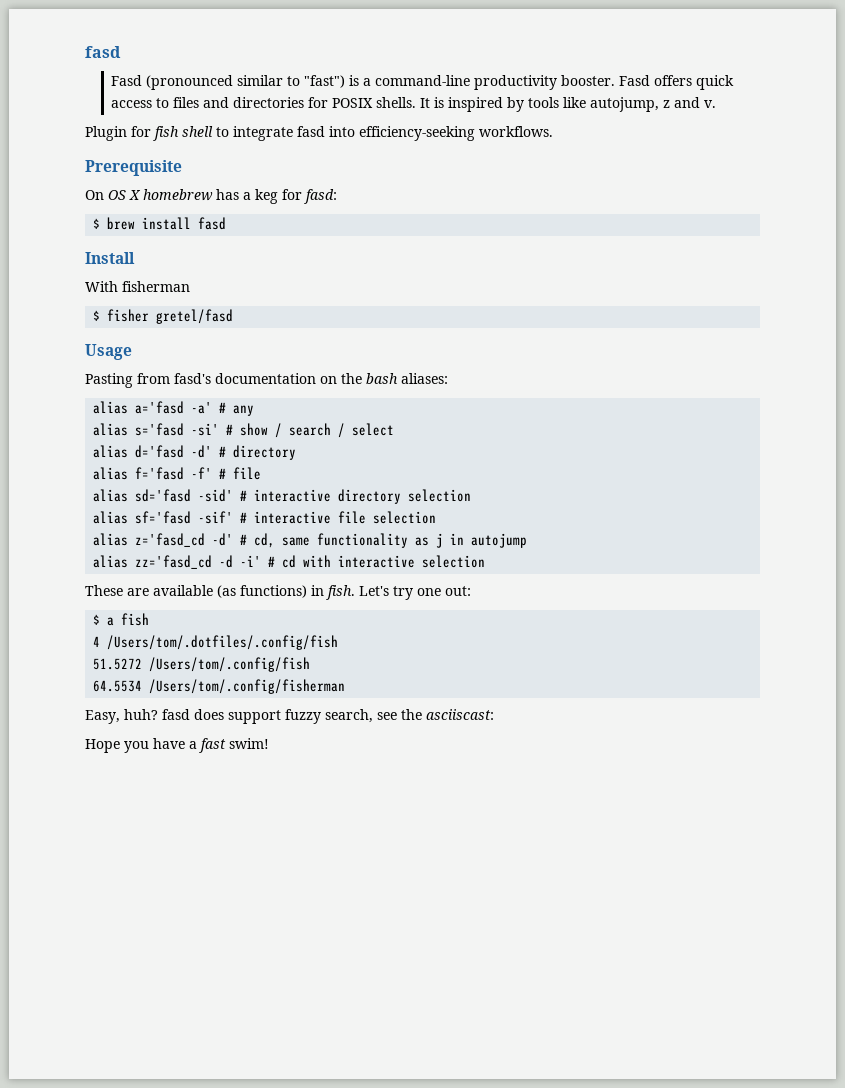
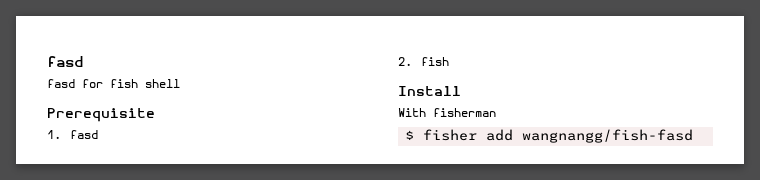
[85,46,121,58] [111,75,735,90] [111,97,717,112] [85,126,553,141] [85,160,182,176] [85,189,337,204] [93,217,227,230] fasd // Fasd (pronounced similar to "fast") is a command-line productivity booster. Fasd offers quick access to files and directories for POSIX shells. It is inspired by tools like autojump, z and v. // Plugin for fish shell to integrate fasd into efficiency-seeking workflows. // Prerequisite // On OS X homebrew has a keg for fasd: // $ brew install fasd -> [47,56,83,67] [47,79,180,88] [47,108,155,122] [47,130,99,139] [398,57,450,66] fasd // fasd for fish shell // Prerequisite // 1. fasd // 2. fish
[156,309,234,324] [85,344,132,360] [85,373,448,388] [93,401,255,416] [93,423,395,438] [93,445,297,460] [93,467,262,480] [93,489,472,504] [93,511,437,524] [93,533,528,548] [93,555,486,569] [85,585,471,600] [93,613,150,626] [93,635,339,650] [93,657,311,672] [93,679,346,694] [85,709,494,724] [85,738,269,753] gretel/fasd // Usage // Pasting from fasd's documentation on the bash aliases: // alias a='fasd -a' # any // alias s='fasd -si' # show / search / select // alias d='fasd -d' # directory // alias f='fasd -f' # file // alias sd='fasd -sid' # interactive directory selection // alias sf='fasd -sif' # interactive file selection // alias z='fasd_cd -d' # cd, same functionality as j in autojump // alias zz='fasd_cd -d -i' # cd with interactive selection // These are available (as functions) in fish. Let's try one out: // $ a fish // 4 /Users/tom/.dotfiles/.config/fish // 51.5272 /Users/tom/.config/fish // 64.5534 /Users/tom/.config/fisherman // Easy, huh? fasd does support fuzzy search, see the asciiscast: // Hope you have a fast swim! -> [486,129,694,143] add wangnangg/fish-fasd

